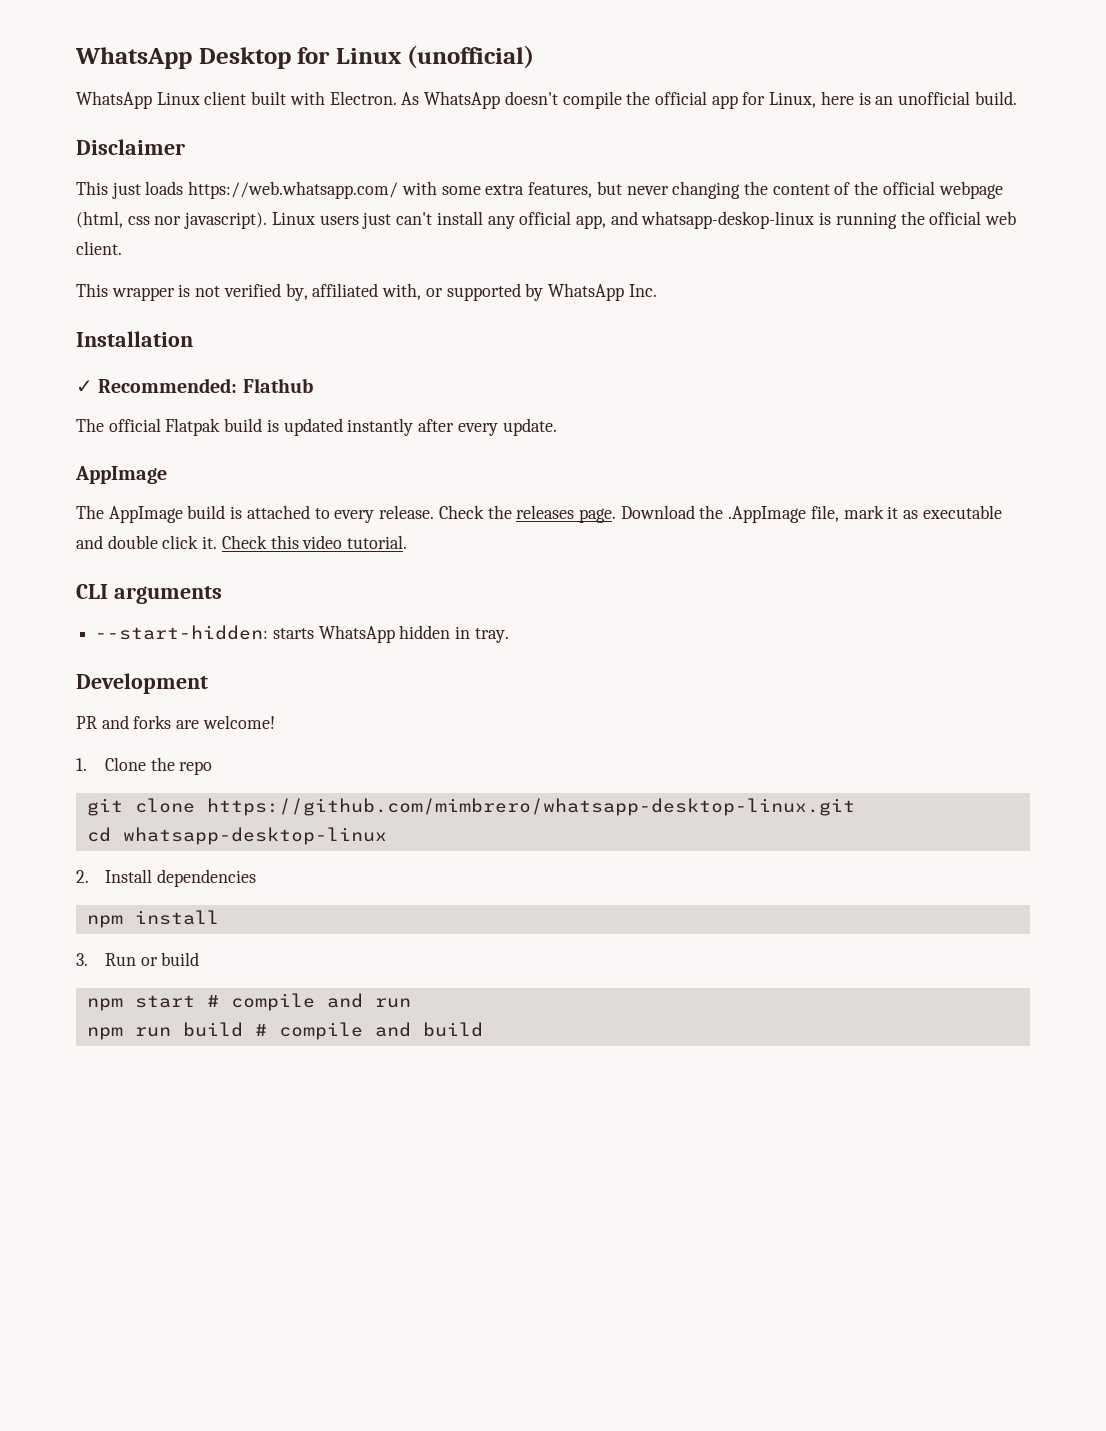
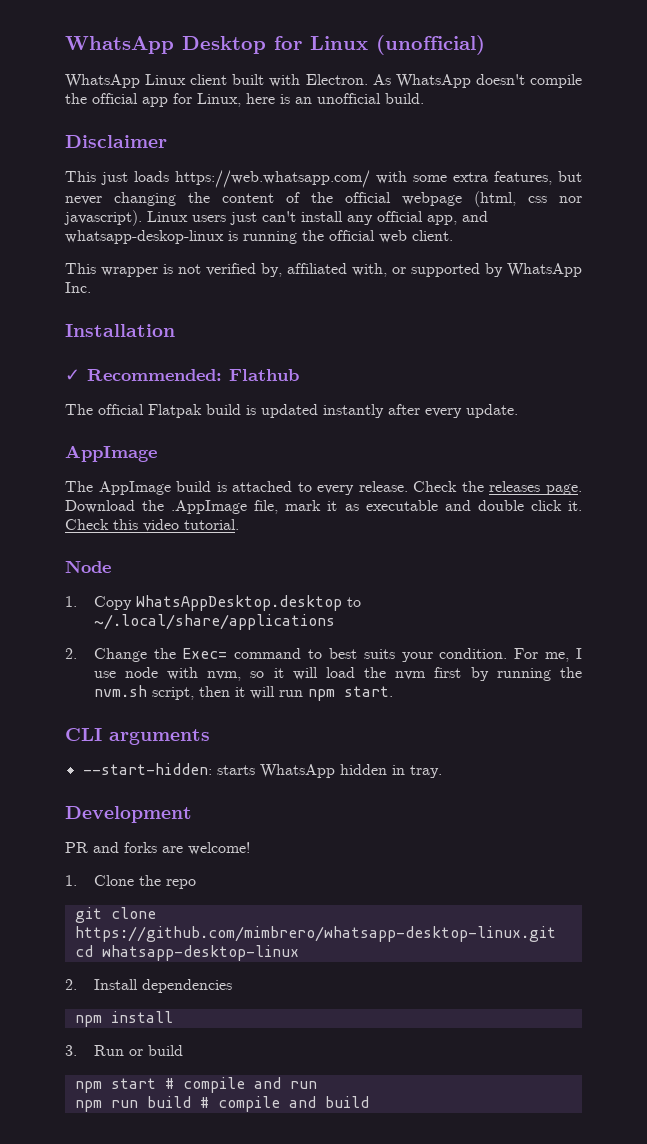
(408, 542) none -> [65,560,111,573] [65,595,361,611] [93,614,335,630] [65,648,582,662] [93,667,583,681] [93,685,393,701] // Node // 1. Copy WhatsAppDesktop.desktop to ~/.local/share/applications // 2. Change the Exec= command to best suits your condition. For me, I use node with nvm, so it will load the nvm first by running the nvm.sh script, then it will run npm start.

